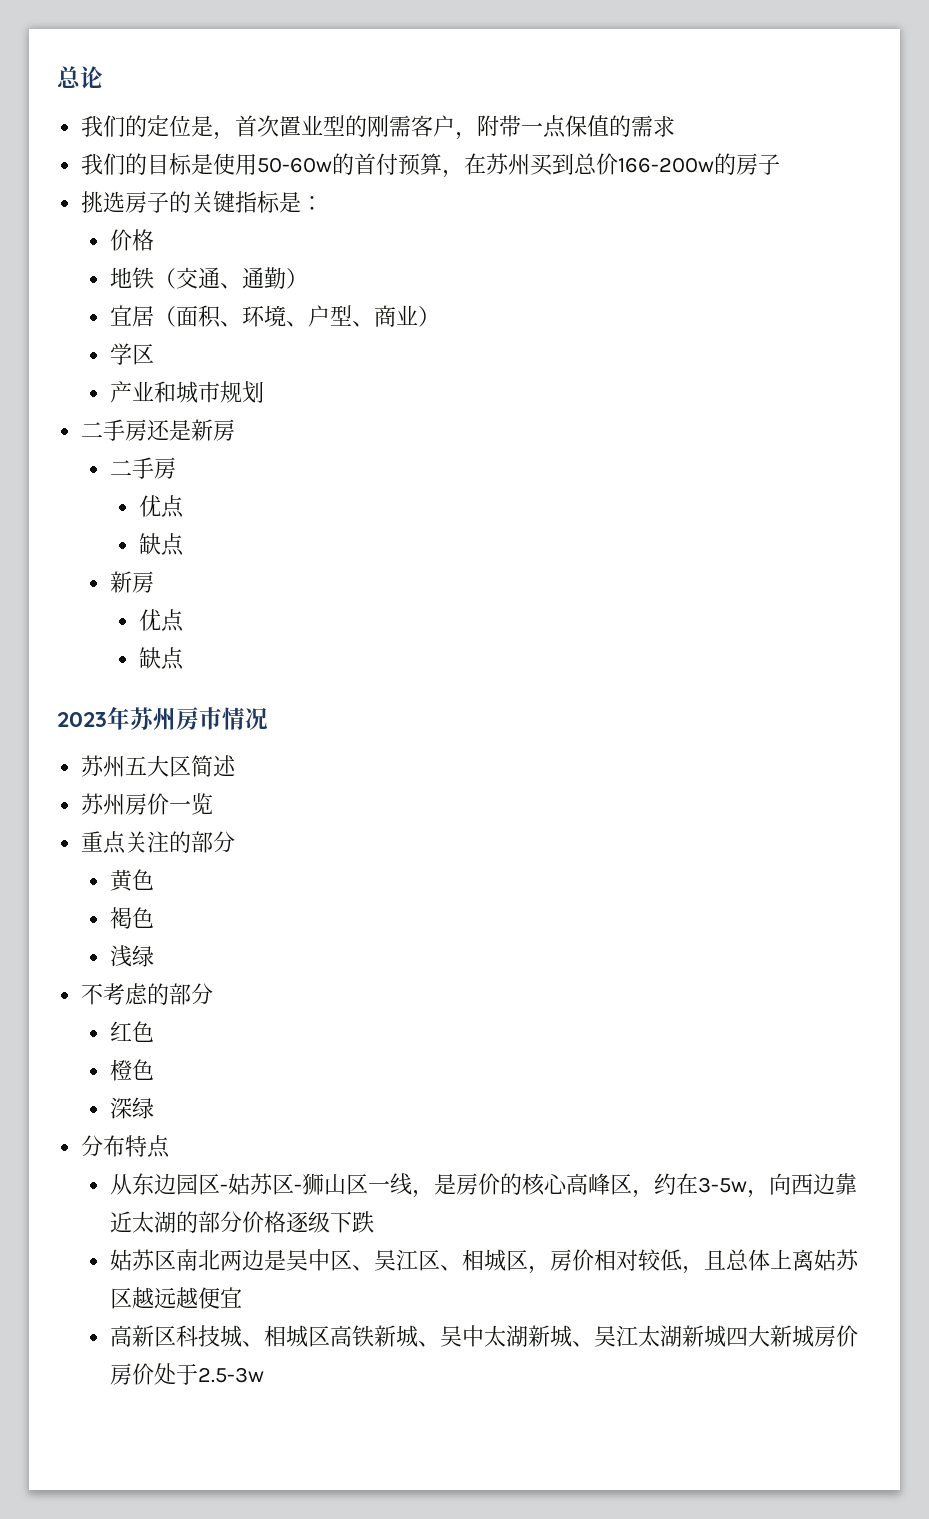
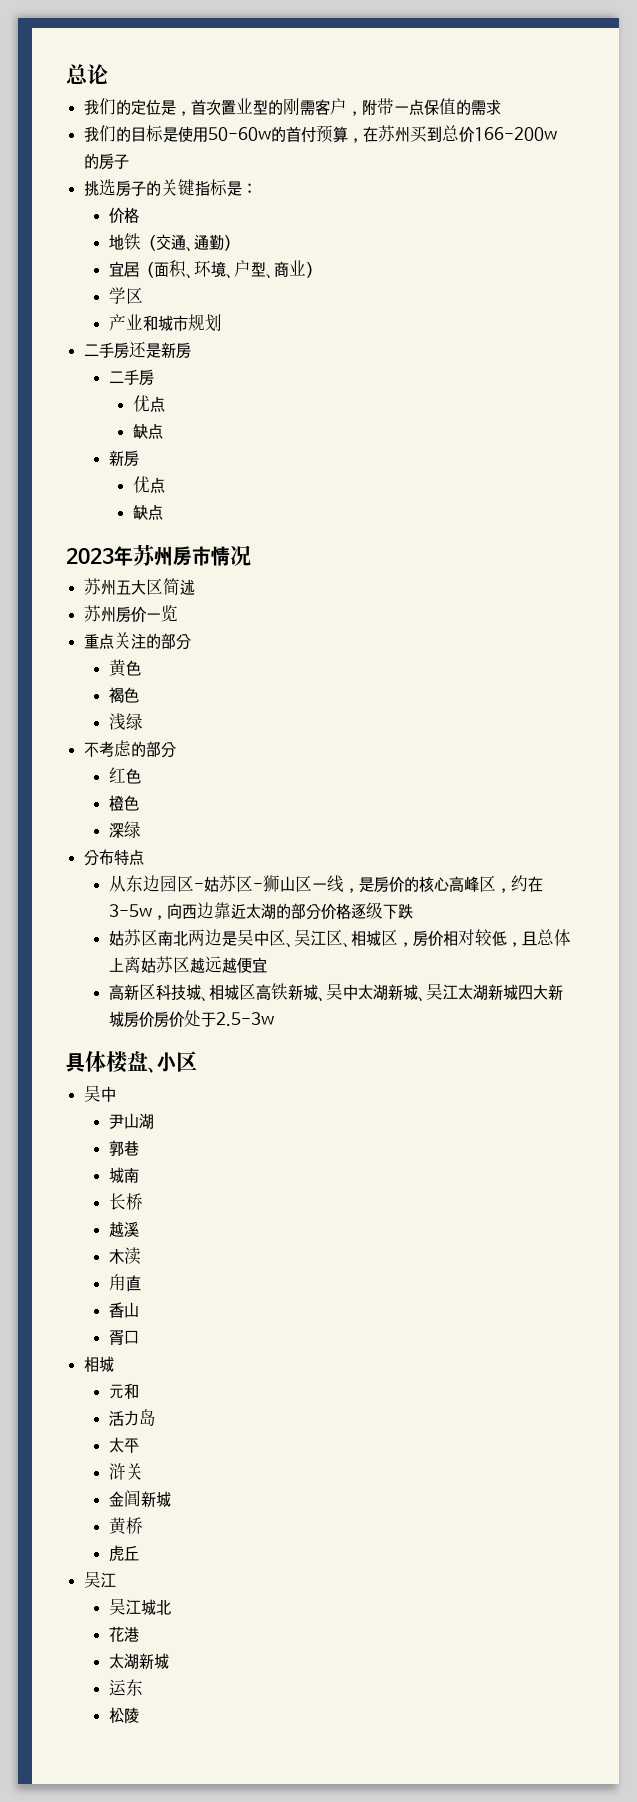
(265, 1375) none -> [66,1051,197,1073] [84,1085,117,1102] [108,1113,154,1129] [108,1140,139,1156] [108,1167,139,1183] [108,1193,143,1210] [108,1221,139,1237] [108,1247,141,1265] [108,1273,141,1292] [108,1302,139,1318] [108,1330,139,1346] [84,1356,115,1372] [108,1383,139,1399] [108,1409,156,1426] [108,1437,139,1453] [108,1463,143,1480] [108,1490,171,1507] [108,1517,143,1535] [108,1545,139,1562] [84,1571,117,1588] [108,1598,171,1615] [108,1626,139,1643] [108,1653,169,1669] [108,1679,143,1696] [108,1707,139,1724] // 具体楼盘、小区 // 吴中 // 尹山湖 // 郭巷 // 城南 // 长桥 // 越溪 // 木渎 // 甪直 // 香山 // 胥口 // 相城 // 元和 // 活力岛 // 太平 // 浒关 // 金阊新城 // 黄桥 // 虎丘 // 吴江 // 吴江城北 // 花港 // 太湖新城 // 运东 // 松陵

